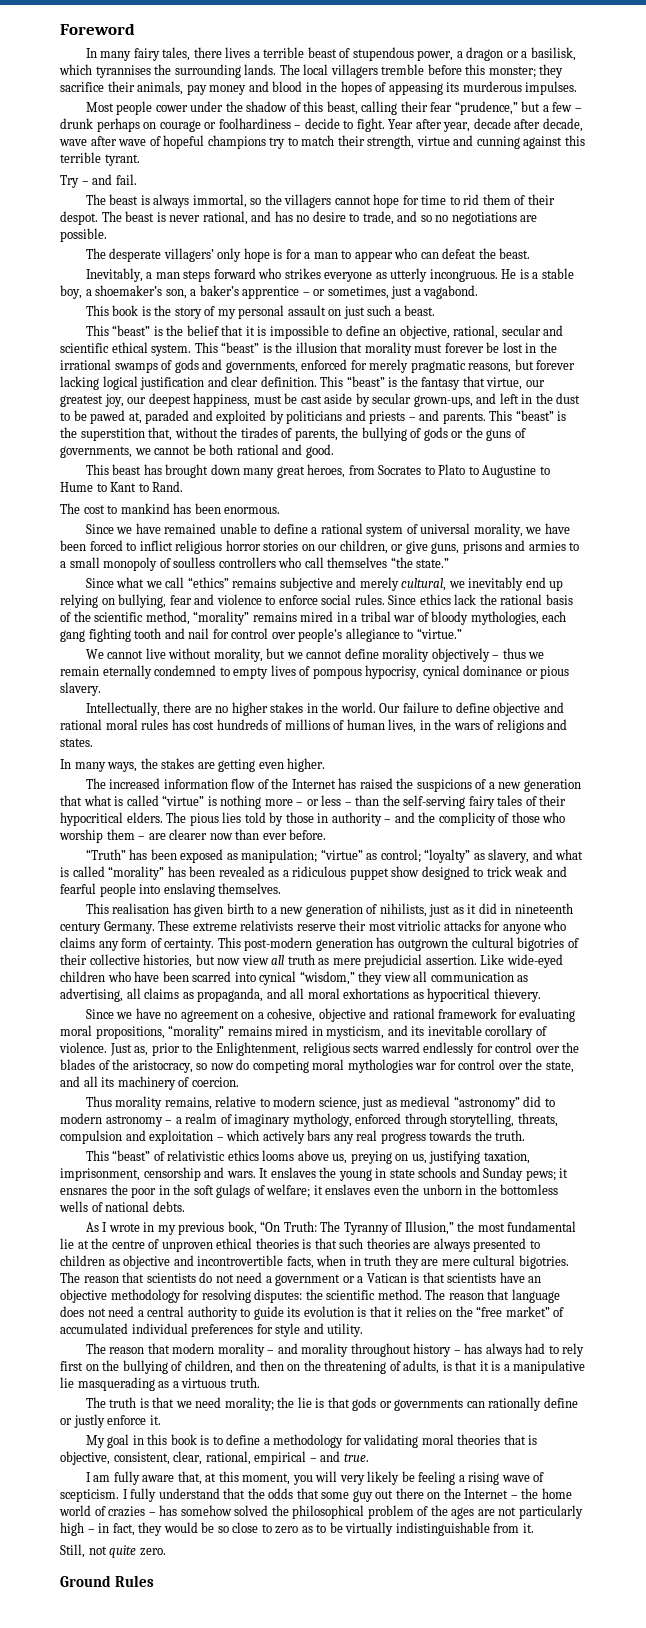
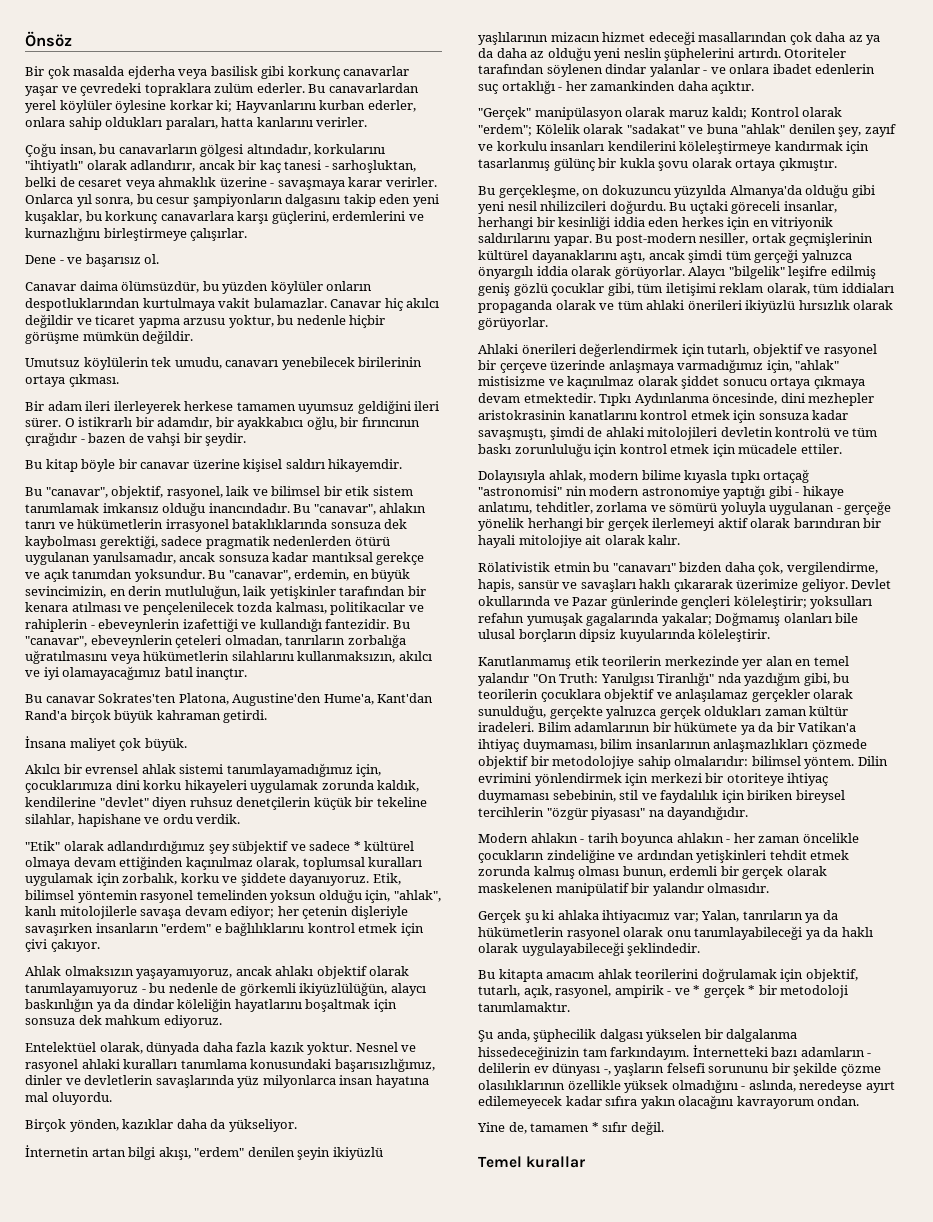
[60,23,135,35] [85,47,576,61] [59,64,564,78] [60,81,578,95] [85,101,582,115] [60,118,583,132] [59,135,585,149] [60,152,140,166] [60,174,137,188] [85,194,555,208] [60,211,538,225] [60,228,107,242] [85,248,531,262] [85,268,574,282] [60,285,479,299] [85,305,436,319] [85,325,564,339] [60,342,557,356] [60,359,576,373] [60,376,545,390] [60,393,581,407] [60,410,567,424] [60,427,526,441] [60,444,334,458] [85,464,550,478] [60,481,184,492] [60,503,281,514] [85,523,570,537] [60,540,580,554] [60,557,450,571] [85,577,564,591] [60,594,573,608] [60,611,567,625] [60,628,462,642] [85,648,545,662] [60,665,570,679] [60,682,101,696] [85,702,564,716] [60,719,568,733] [60,738,93,747] [60,758,326,772] [85,778,581,792] [60,795,567,809] [60,812,566,826] [59,829,327,843] [85,849,584,863] [60,866,567,880] [60,883,282,897] [85,903,573,917] [60,920,567,934] [60,937,579,951] [60,954,563,968] [60,971,529,985] [60,988,541,1002] [85,1008,576,1022] [60,1025,547,1039] [59,1042,580,1056] [60,1059,574,1073] [60,1076,239,1090] [85,1096,555,1110] [60,1113,558,1127] [60,1130,526,1144] [85,1150,530,1164] [60,1167,569,1181] [60,1184,559,1198] [59,1201,185,1212] [85,1221,577,1235] [60,1238,540,1252] [60,1255,569,1269] [60,1272,542,1286] [60,1289,560,1303] [60,1306,565,1320] [60,1323,364,1337] [85,1343,585,1357] [60,1360,586,1374] [60,1377,260,1391] [85,1397,578,1411] [60,1414,161,1428] [85,1434,538,1448] [60,1451,369,1465] [85,1471,545,1485] [60,1488,572,1502] [59,1505,583,1519] [60,1522,534,1536] [60,1544,166,1558] [60,1575,154,1587] Foreword // In many fairy tales, there lives a terrible beast of stupendous power, a dragon or a basilisk, which tyrannises the surrounding lands. The local villagers tremble before this monster; they sacrifice their animals, pay money and blood in the hopes of appeasing its murderous impulses. // Most people cower under the shadow of this beast, calling their fear “prudence,” but a few – drunk perhaps on courage or foolhardiness – decide to fight. Year after year, decade after decade, wave after wave of hopeful champions try to match their strength, virtue and cunning against this terrible tyrant. // Try – and fail. // The beast is always immortal, so the villagers cannot hope for time to rid them of their despot. The beast is never rational, and has no desire to trade, and so no negotiations are possible. // The desperate villagers’ only hope is for a man to appear who can defeat the beast. // Inevitably, a man steps forward who strikes everyone as utterly incongruous. He is a stable boy, a shoemaker’s son, a baker’s apprentice – or sometimes, just a vagabond. // This book is the story of my personal assault on just such a beast. // This “beast” is the belief that it is impossible to define an objective, rational, secular and scientific ethical system. This “beast” is the illusion that morality must forever be lost in the irrational swamps of gods and governments, enforced for merely pragmatic reasons, but forever lacking logical justification and clear definition. This “beast” is the fantasy that virtue, our greatest joy, our deepest happiness, must be cast aside by secular grown-ups, and left in the dust to be pawed at, paraded and exploited by politicians and priests – and parents. This “beast” is the superstition that, without the tirades of parents, the bullying of gods or the guns of governments, we cannot be both rational and good. // This beast has brought down many great heroes, from Socrates to Plato to Augustine to Hume to Kant to Rand. // The cost to mankind has been enormous. // Since we have remained unable to define a rational system of universal morality, we have been forced to inflict religious horror stories on our children, or give guns, prisons and armies to a small monopoly of soulless controllers who call themselves “the state.” // Since what we call “ethics” remains subjective and merely cultural, we inevitably end up relying on bullying, fear and violence to enforce social rules. Since ethics lack the rational basis of the scientific method, “morality” remains mired in a tribal war of bloody mythologies, each gang fighting tooth and nail for control over people’s allegiance to “virtue.” // We cannot live without morality, but we cannot define morality objectively – thus we remain eternally condemned to empty lives of pompous hypocrisy, cynical dominance or pious slavery. // Intellectually, there are no higher stakes in the world. Our failure to define objective and rational moral rules has cost hundreds of millions of human lives, in the wars of religions and states. // In many ways, the stakes are getting even higher. // The increased information flow of the Internet has raised the suspicions of a new generation that what is called “virtue” is nothing more – or less – than the self-serving fairy tales of their hypocritical elders. The pious lies told by those in authority – and the complicity of those who worship them – are clearer now than ever before. // “Truth” has been exposed as manipulation; “virtue” as control; “loyalty” as slavery, and what is called “morality” has been revealed as a ridiculous puppet show designed to trick weak and fearful people into enslaving themselves. // This realisation has given birth to a new generation of nihilists, just as it did in nineteenth century Germany. These extreme relativists reserve their most vitriolic attacks for anyone who claims any form of certainty. This post-modern generation has outgrown the cultural bigotries of their collective histories, but now view all truth as mere prejudicial assertion. Like wide-eyed children who have been scarred into cynical “wisdom,” they view all communication as advertising, all claims as propaganda, and all moral exhortations as hypocritical thievery. // Since we have no agreement on a cohesive, objective and rational framework for evaluating moral propositions, “morality” remains mired in mysticism, and its inevitable corollary of violence. Just as, prior to the Enlightenment, religious sects warred endlessly for control over the blades of the aristocracy, so now do competing moral mythologies war for control over the state, and all its machinery of coercion. // Thus morality remains, relative to modern science, just as medieval “astronomy” did to modern astronomy – a realm of imaginary mythology, enforced through storytelling, threats, compulsion and exploitation – which actively bars any real progress towards the truth. // This “beast” of relativistic ethics looms above us, preying on us, justifying taxation, imprisonment, censorship and wars. It enslaves the young in state schools and Sunday pews; it ensnares the poor in the soft gulags of welfare; it enslaves even the unborn in the bottomless wells of national debts. // As I wrote in my previous book, “On Truth: The Tyranny of Illusion,” the most fundamental lie at the centre of unproven ethical theories is that such theories are always presented to children as objective and incontrovertible facts, when in truth they are mere cultural bigotries. The reason that scientists do not need a government or a Vatican is that scientists have an objective methodology for resolving disputes: the scientific method. The reason that language does not need a central authority to guide its evolution is that it relies on the “free market” of accumulated individual preferences for style and utility. // The reason that modern morality – and morality throughout history – has always had to rely first on the bullying of children, and then on the threatening of adults, is that it is a manipulative lie masquerading as a virtuous truth. // The truth is that we need morality; the lie is that gods or governments can rationally define or justly enforce it. // My goal in this book is to define a methodology for validating moral theories that is objective, consistent, clear, rational, empirical – and true. // I am fully aware that, at this moment, you will very likely be feeling a rising wave of scepticism. I fully understand that the odds that some guy out there on the Internet – the home world of crazies – has somehow solved the philosophical problem of the ages are not particularly high – in fact, they would be so close to zero as to be virtually indistinguishable from it. // Still, not quite zero. // Ground Rules -> [25,31,72,47] [25,66,410,79] [25,83,419,96] [25,100,416,113] [25,117,368,130] [25,143,386,157] [25,160,417,173] [25,177,437,190] [25,194,439,207] [25,211,424,224] [25,227,248,241] [25,254,160,267] [25,281,373,294] [25,298,440,311] [25,314,386,328] [25,330,194,344] [25,357,423,370] [25,374,119,387] [25,400,440,414] [25,416,420,430] [25,432,247,446] [25,459,403,472] [25,486,413,499] [25,502,427,516] [25,519,408,532] [25,535,390,549] [25,552,425,565] [25,569,411,582] [25,585,426,599] [25,602,424,615] [25,618,410,632] [25,634,406,648] [25,650,432,664] [25,666,248,680] [25,693,434,706] [25,710,268,723] [25,736,187,751] [25,763,382,777] [25,780,420,793] [25,797,427,810] [25,814,241,827] [25,840,415,854] [25,856,423,870] [25,873,401,886] [25,889,441,903] [25,906,408,919] [25,922,424,936] [25,939,100,952] [25,966,410,979] [25,982,426,996] [25,998,397,1012] [25,1015,222,1028] [25,1042,417,1055] [25,1058,435,1072] [25,1075,429,1088] [25,1092,112,1105] [25,1119,297,1132] [25,1145,383,1160] [478,31,881,45] [478,47,847,61] [478,64,876,77] [478,80,755,94] [478,107,843,120] [478,124,896,137] [478,141,870,154] [478,158,837,171] [478,184,875,198] [478,200,837,214] [478,216,834,230] [478,233,874,246] [478,249,852,263] [478,266,876,279] [478,283,894,296] [478,300,894,313] [478,317,548,330] [478,343,877,357] [478,359,840,373] [478,376,865,389] [478,393,875,406] [478,410,849,423] [478,427,878,440] [478,443,842,457] [478,469,810,483] [478,485,844,499] [478,501,892,515] [478,518,882,531] [478,535,681,548] [478,562,878,575] [478,579,892,592] [478,596,873,609] [478,612,859,626] [478,629,771,642] [478,656,849,669] [478,672,850,686] [478,689,854,702] [478,705,849,719] [478,722,857,735] [478,739,867,752] [478,756,888,769] [478,773,829,786] [478,790,845,803] [478,806,749,820] [478,833,859,846] [478,849,850,863] [478,866,827,879] [478,883,770,896] [478,910,838,923] [478,926,873,940] [478,942,701,956] [478,968,858,982] [478,985,849,998] [478,1002,570,1012] [478,1029,798,1042] [478,1045,872,1060] [478,1063,881,1076] [478,1079,895,1093] [478,1095,860,1109] [477,1121,664,1135] [478,1156,586,1168] Önsöz // Bir çok masalda ejderha veya basilisk gibi korkunç canavarlar yaşar ve çevredeki topraklara zulüm ederler. Bu canavarlardan yerel köylüler öylesine korkar ki; Hayvanlarını kurban ederler, onlara sahip oldukları paraları, hatta kanlarını verirler. // Çoğu insan, bu canavarların gölgesi altındadır, korkularını "ihtiyatlı" olarak adlandırır, ancak bir kaç tanesi - sarhoşluktan, belki de cesaret veya ahmaklık üzerine - savaşmaya karar verirler. Onlarca yıl sonra, bu cesur şampiyonların dalgasını takip eden yeni kuşaklar, bu korkunç canavarlara karşı güçlerini, erdemlerini ve kurnazlığını birleştirmeye çalışırlar. // Dene - ve başarısız ol. // Canavar daima ölümsüzdür, bu yüzden köylüler onların despotluklarından kurtulmaya vakit bulamazlar. Canavar hiç akılcı değildir ve ticaret yapma arzusu yoktur, bu nedenle hiçbir görüşme mümkün değildir. // Umutsuz köylülerin tek umudu, canavarı yenebilecek birilerinin ortaya çıkması. // Bir adam ileri ilerleyerek herkese tamamen uyumsuz geldiğini ileri sürer. O istikrarlı bir adamdır, bir ayakkabıcı oğlu, bir fırıncının çırağıdır - bazen de vahşi bir şeydir. // Bu kitap böyle bir canavar üzerine kişisel saldırı hikayemdir. // Bu "canavar", objektif, rasyonel, laik ve bilimsel bir etik sistem tanımlamak imkansız olduğu inancındadır. Bu "canavar", ahlakın tanrı ve hükümetlerin irrasyonel bataklıklarında sonsuza dek kaybolması gerektiği, sadece pragmatik nedenlerden ötürü uygulanan yanılsamadır, ancak sonsuza kadar mantıksal gerekçe ve açık tanımdan yoksundur. Bu "canavar", erdemin, en büyük sevincimizin, en derin mutluluğun, laik yetişkinler tarafından bir kenara atılması ve pençelenilecek tozda kalması, politikacılar ve rahiplerin - ebeveynlerin izafettiği ve kullandığı fantezidir. Bu "canavar", ebeveynlerin çeteleri olmadan, tanrıların zorbalığa uğratılmasını veya hükümetlerin silahlarını kullanmaksızın, akılcı ve iyi olamayacağımız batıl inançtır. // Bu canavar Sokrates'ten Platona, Augustine'den Hume'a, Kant'dan Rand'a birçok büyük kahraman getirdi. // İnsana maliyet çok büyük. // Akılcı bir evrensel ahlak sistemi tanımlayamadığımız için, çocuklarımıza dini korku hikayeleri uygulamak zorunda kaldık, kendilerine "devlet" diyen ruhsuz denetçilerin küçük bir tekeline silahlar, hapishane ve ordu verdik. // "Etik" olarak adlandırdığımız şey sübjektif ve sadece * kültürel olmaya devam ettiğinden kaçınılmaz olarak, toplumsal kuralları uygulamak için zorbalık, korku ve şiddete dayanıyoruz. Etik, bilimsel yöntemin rasyonel temelinden yoksun olduğu için, "ahlak", kanlı mitolojilerle savaşa devam ediyor; her çetenin dişleriyle savaşırken insanların "erdem" e bağlılıklarını kontrol etmek için çivi çakıyor. // Ahlak olmaksızın yaşayamıyoruz, ancak ahlakı objektif olarak tanımlayamıyoruz - bu nedenle de görkemli ikiyüzlülüğün, alaycı baskınlığın ya da dindar köleliğin hayatlarını boşaltmak için sonsuza dek mahkum ediyoruz. // Entelektüel olarak, dünyada daha fazla kazık yoktur. Nesnel ve rasyonel ahlaki kuralları tanımlama konusundaki başarısızlığımız, dinler ve devletlerin savaşlarında yüz milyonlarca insan hayatına mal oluyordu. // Birçok yönden, kazıklar daha da yükseliyor. // İnternetin artan bilgi akışı, "erdem" denilen şeyin ikiyüzlü yaşlılarının mizacın hizmet edeceği masallarından çok daha az ya da daha az olduğu yeni neslin şüphelerini artırdı. Otoriteler tarafından söylenen dindar yalanlar - ve onlara ibadet edenlerin suç ortaklığı - her zamankinden daha açıktır. // "Gerçek" manipülasyon olarak maruz kaldı; Kontrol olarak "erdem"; Kölelik olarak "sadakat" ve buna "ahlak" denilen şey, zayıf ve korkulu insanları kendilerini köleleştirmeye kandırmak için tasarlanmış gülünç bir kukla şovu olarak ortaya çıkmıştır. // Bu gerçekleşme, on dokuzuncu yüzyılda Almanya'da olduğu gibi yeni nesil nhilizcileri doğurdu. Bu uçtaki göreceli insanlar, herhangi bir kesinliği iddia eden herkes için en vitriyonik saldırılarını yapar. Bu post-modern nesiller, ortak geçmişlerinin kültürel dayanaklarını aştı, ancak şimdi tüm gerçeği yalnızca önyargılı iddia olarak görüyorlar. Alaycı "bilgelik" leşifre edilmiş geniş gözlü çocuklar gibi, tüm iletişimi reklam olarak, tüm iddiaları propaganda olarak ve tüm ahlaki önerileri ikiyüzlü hırsızlık olarak görüyorlar. // Ahlaki önerileri değerlendirmek için tutarlı, objektif ve rasyonel bir çerçeve üzerinde anlaşmaya varmadığımız için, "ahlak" mistisizme ve kaçınılmaz olarak şiddet sonucu ortaya çıkmaya devam etmektedir. Tıpkı Aydınlanma öncesinde, dini mezhepler aristokrasinin kanatlarını kontrol etmek için sonsuza kadar savaşmıştı, şimdi de ahlaki mitolojileri devletin kontrolü ve tüm baskı zorunluluğu için kontrol etmek için mücadele ettiler. // Dolayısıyla ahlak, modern bilime kıyasla tıpkı ortaçağ "astronomisi" nin modern astronomiye yaptığı gibi - hikaye anlatımı, tehditler, zorlama ve sömürü yoluyla uygulanan - gerçeğe yönelik herhangi bir gerçek ilerlemeyi aktif olarak barındıran bir hayali mitolojiye ait olarak kalır. // Rölativistik etmin bu "canavarı" bizden daha çok, vergilendirme, hapis, sansür ve savaşları haklı çıkararak üzerimize geliyor. Devlet okullarında ve Pazar günlerinde gençleri köleleştirir; yoksulları refahın yumuşak gagalarında yakalar; Doğmamış olanları bile ulusal borçların dipsiz kuyularında köleleştirir. // Kanıtlanmamış etik teorilerin merkezinde yer alan en temel yalandır "On Truth: Yanılgısı Tiranlığı" nda yazdığım gibi, bu teorilerin çocuklara objektif ve anlaşılamaz gerçekler olarak sunulduğu, gerçekte yalnızca gerçek oldukları zaman kültür iradeleri. Bilim adamlarının bir hükümete ya da bir Vatikan'a ihtiyaç duymaması, bilim insanlarının anlaşmazlıkları çözmede objektif bir metodolojiye sahip olmalarıdır: bilimsel yöntem. Dilin evrimini yönlendirmek için merkezi bir otoriteye ihtiyaç duymaması sebebinin, stil ve faydalılık için biriken bireysel tercihlerin "özgür piyasası" na dayandığıdır. // Modern ahlakın - tarih boyunca ahlakın - her zaman öncelikle çocukların zindeliğine ve ardından yetişkinleri tehdit etmek zorunda kalmış olması bunun, erdemli bir gerçek olarak maskelenen manipülatif bir yalandır olmasıdır. // Gerçek şu ki ahlaka ihtiyacımız var; Yalan, tanrıların ya da hükümetlerin rasyonel olarak onu tanımlayabileceği ya da haklı olarak uygulayabileceği şeklindedir. // Bu kitapta amacım ahlak teorilerini doğrulamak için objektif, tutarlı, açık, rasyonel, ampirik - ve * gerçek * bir metodoloji tanımlamaktır. // Şu anda, şüphecilik dalgası yükselen bir dalgalanma hissedeceğinizin tam farkındayım. İnternetteki bazı adamların - delilerin ev dünyası -, yaşların felsefi sorununu bir şekilde çözme olasılıklarının özellikle yüksek olmadığını - aslında, neredeyse ayırt edilemeyecek kadar sıfıra yakın olacağını kavrayorum ondan. // Yine de, tamamen * sıfır değil. // Temel kurallar

